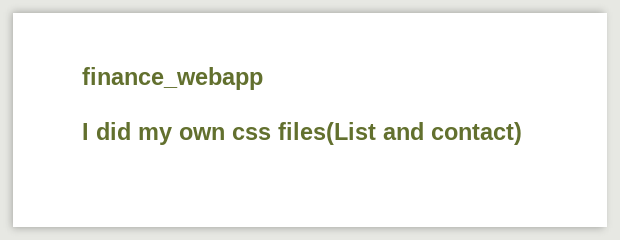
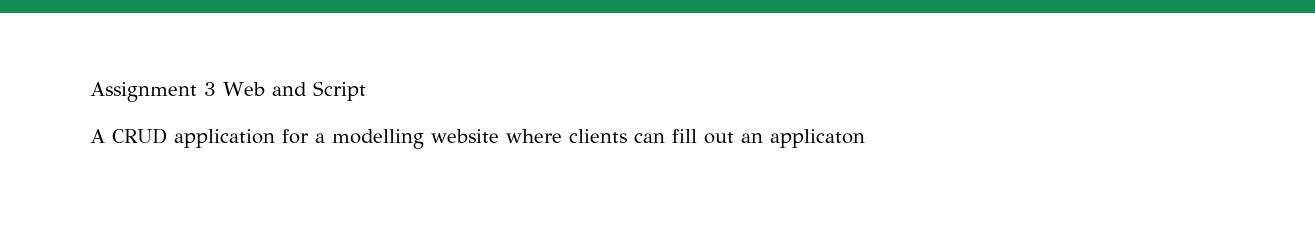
[82,67,263,90] [82,122,522,145] finance_webapp // I did my own css files(List and contact) -> [90,81,366,102] [90,128,865,149] Assignment 3 Web and Script // A CRUD application for a modelling website where clients can fill out an applicaton

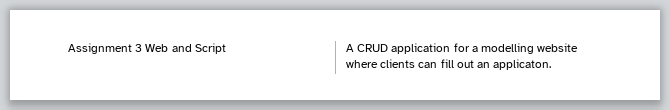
[770,129,865,148] applicaton -> [493,59,552,70] applicaton.

